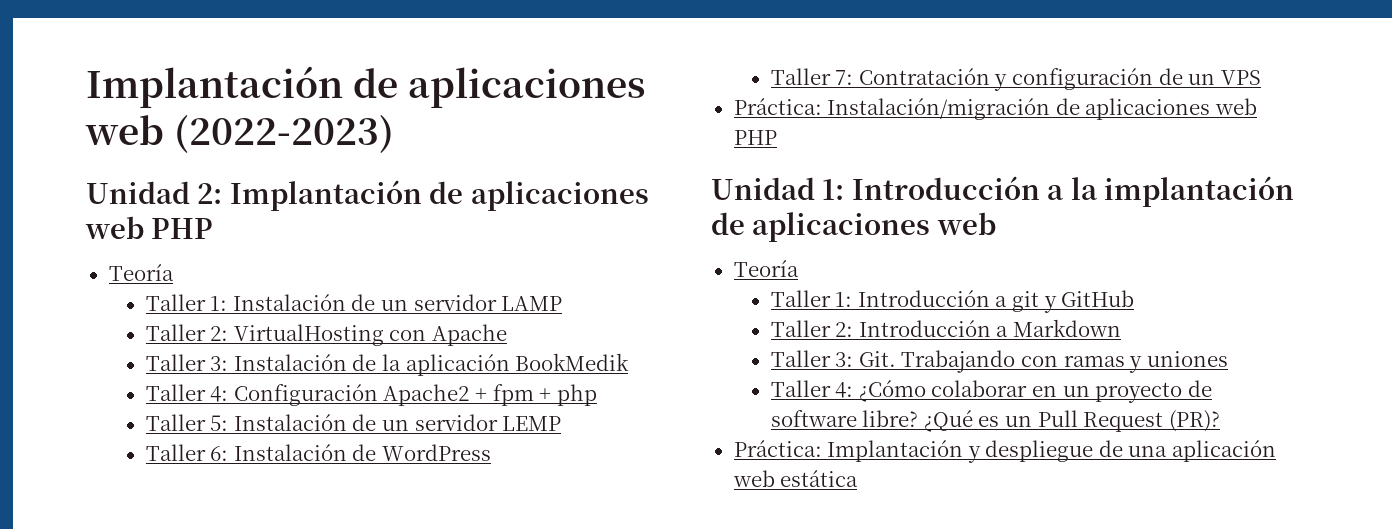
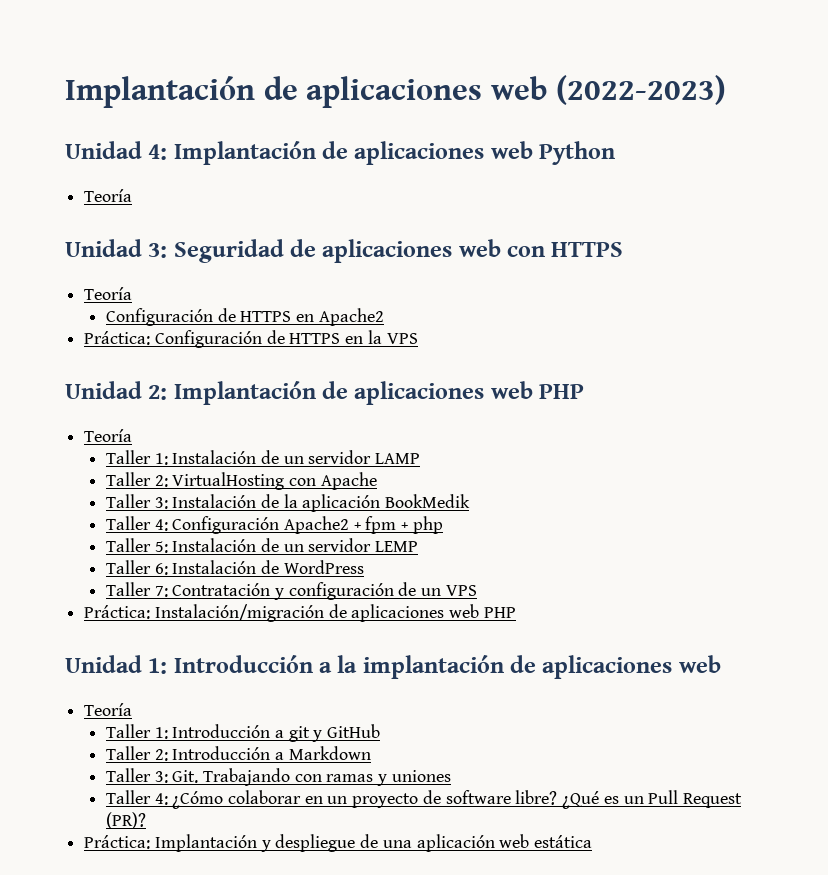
(394, 134) none -> [65,141,616,165] [84,189,133,202] [65,239,624,263] [84,287,133,300] [105,308,384,326] [84,330,418,348] // Unidad 4: Implantación de aplicaciones web Python // Teoría // Unidad 3: Seguridad de aplicaciones web con HTTPS // Teoría // Configuración de HTTPS en Apache2 // Práctica: Configuración de HTTPS en la VPS

